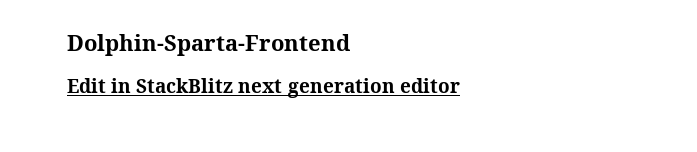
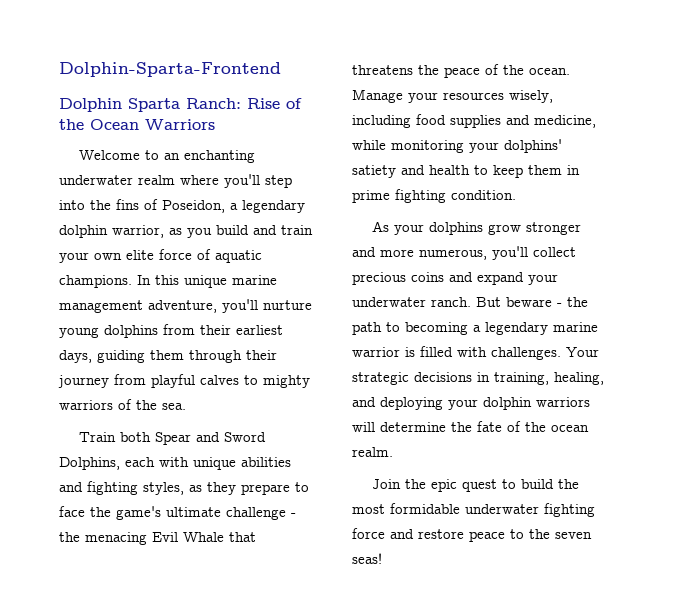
[67,78,460,98] Edit in StackBlitz next generation editor -> [59,98,302,112] [59,119,215,130] [78,150,255,163] [59,174,292,188] [59,199,305,213] [59,225,313,238] [59,249,262,263] [59,275,277,288] [59,299,312,313] [59,324,283,338] [59,350,277,363] [58,374,310,388] [59,399,186,410] [78,432,266,445] [59,457,291,470] [59,481,309,495] [59,506,296,520] [59,532,256,545] [352,64,570,78] [352,89,553,103] [352,114,596,128] [352,139,562,153] [352,165,580,178] [352,189,516,203] [371,221,581,235] [352,246,576,260] [352,272,558,285] [352,297,588,307] [352,322,598,335] [352,346,599,360] [352,372,604,385] [352,397,590,410] [352,421,589,432] [352,447,393,457] [371,479,579,492] [352,503,595,517] [352,528,592,542] [352,553,382,564] Dolphin Sparta Ranch: Rise of the Ocean Warriors // Welcome to an enchanting underwater realm where you'll step into the fins of Poseidon, a legendary dolphin warrior, as you build and train your own elite force of aquatic champions. In this unique marine management adventure, you'll nurture young dolphins from their earliest days, guiding them through their journey from playful calves to mighty warriors of the sea. // Train both Spear and Sword Dolphins, each with unique abilities and fighting styles, as they prepare to face the game's ultimate challenge - the menacing Evil Whale that threatens the peace of the ocean. Manage your resources wisely, including food supplies and medicine, while monitoring your dolphins' satiety and health to keep them in prime fighting condition. // As your dolphins grow stronger and more numerous, you'll collect precious coins and expand your underwater ranch. But beware - the path to becoming a legendary marine warrior is filled with challenges. Your strategic decisions in training, healing, and deploying your dolphin warriors will determine the fate of the ocean realm. // Join the epic quest to build the most formidable underwater fighting force and restore peace to the seven seas!

